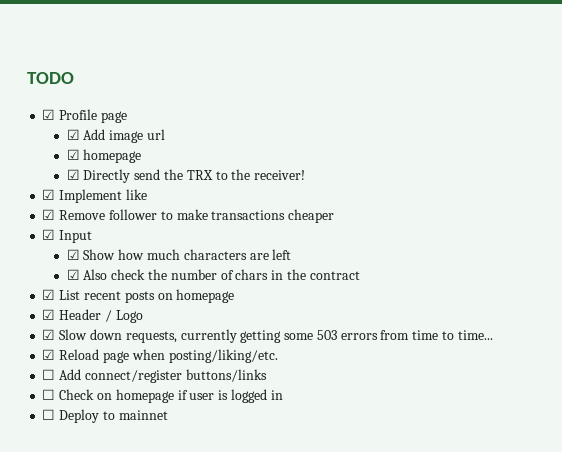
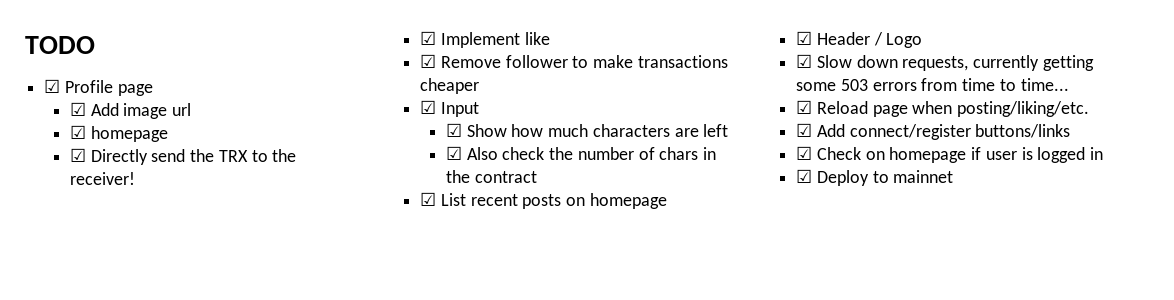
[42,369,56,380] ☐ -> [796,123,813,137] ☑
[42,389,56,400] ☐ -> [796,146,813,160] ☑
[42,409,56,420] ☐ -> [796,169,813,183] ☑

